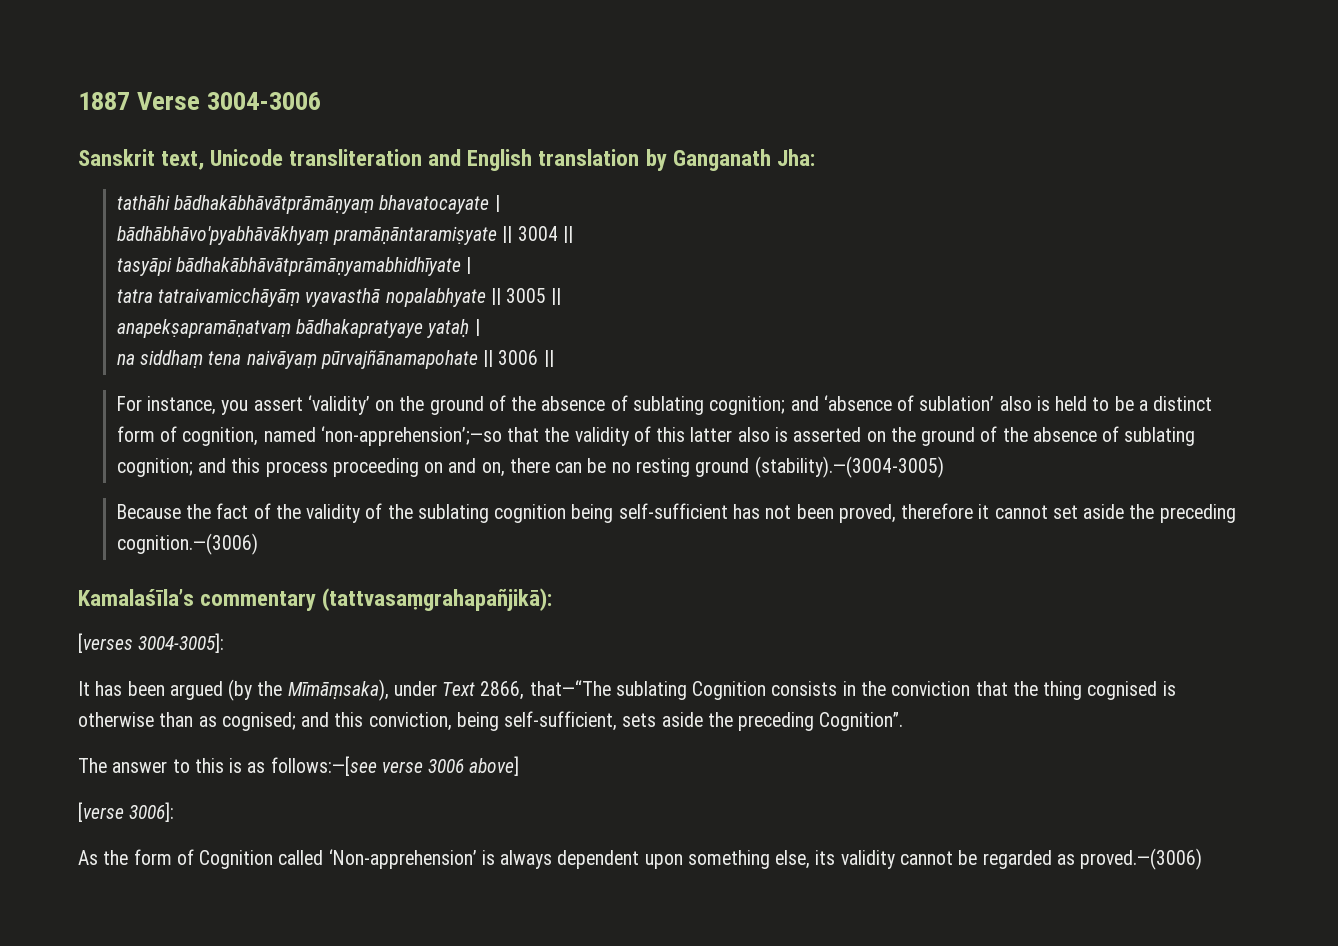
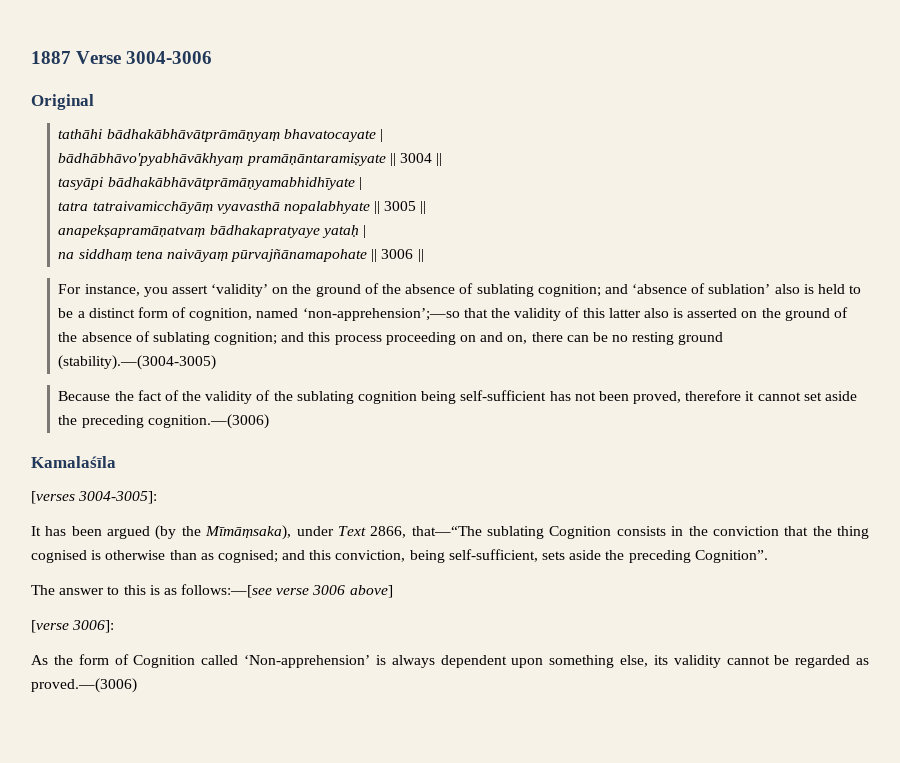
[78,149,815,171] Sanskrit text, Unicode transliteration and English translation by Ganganath Jha: -> [31,94,94,110] Original
[78,588,553,611] Kamalaśīla’s commentary (tattvasaṃgrahapañjikā): -> [31,456,116,468] Kamalaśīla

